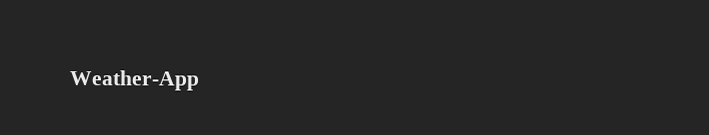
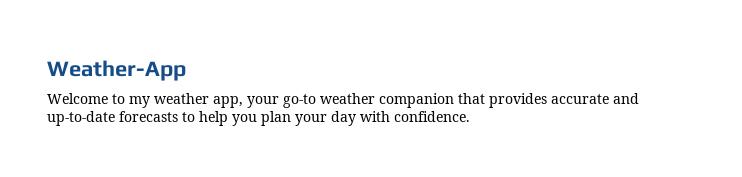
(199, 80) none -> [47,93,639,108] [47,111,470,126] // Welcome to my weather app, your go-to weather companion that provides accurate and up-to-date forecasts to help you plan your day with confidence.

